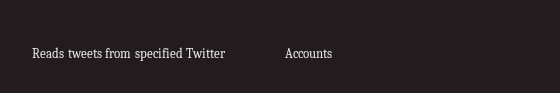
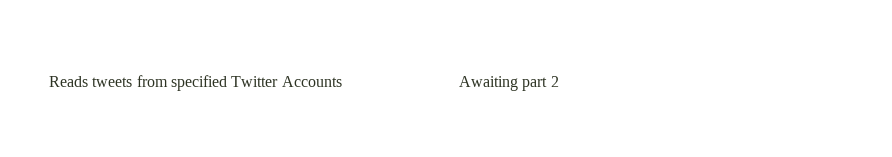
(332, 53) none -> [459,76,559,91] // Awaiting part 2

